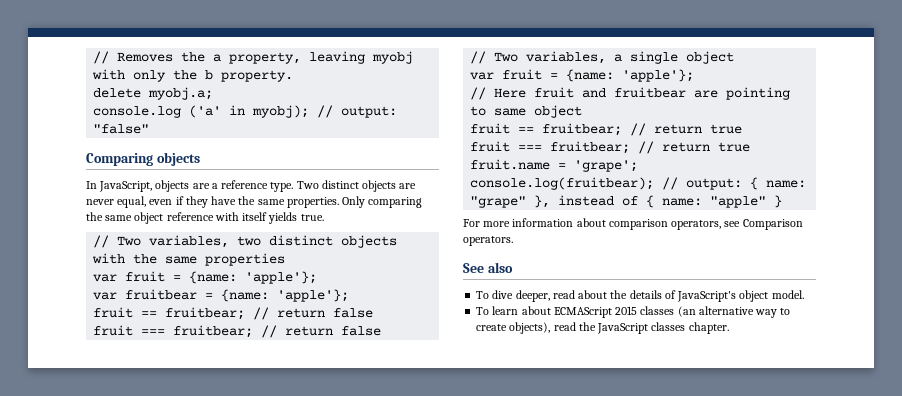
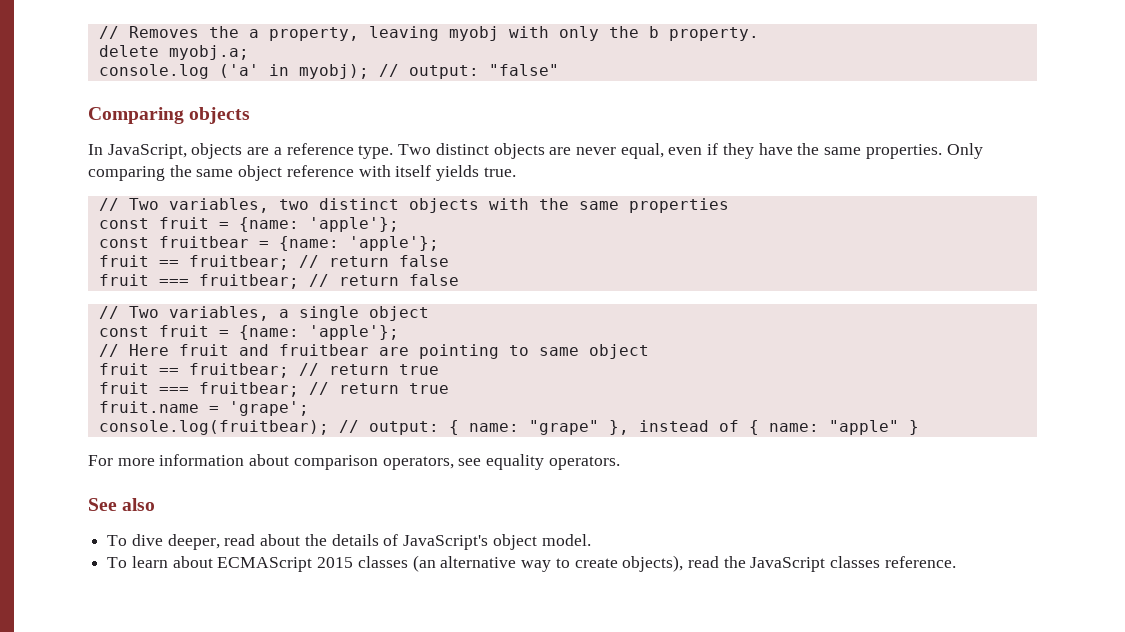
[93,271,318,284] [93,292,118,300] var fruit = {name: 'apple'}; // var -> [98,217,399,232] [98,237,149,248] const fruit = {name: 'apple'}; // const
[470,72,495,80] var -> [98,326,149,337] const
[742,219,803,230] Comparison -> [486,454,545,470] equality
[688,322,729,334] chapter. -> [884,556,956,568] reference.

